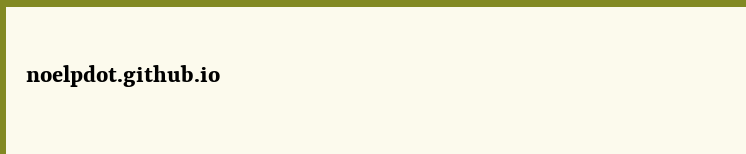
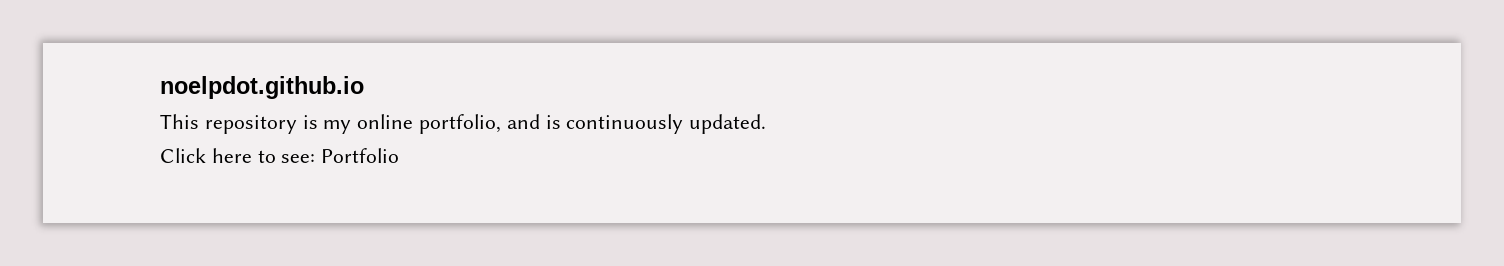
(220, 76) none -> [160,114,767,134] [160,148,400,163] // This repository is my online portfolio, and is continuously updated. // Click here to see: Portfolio

